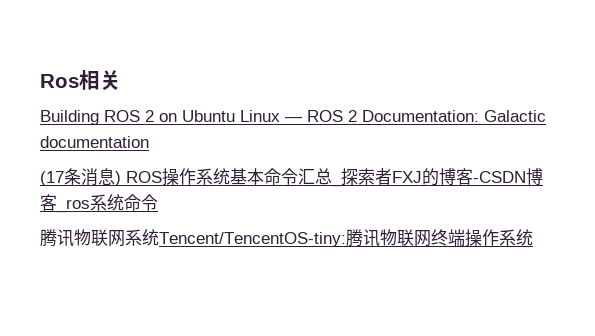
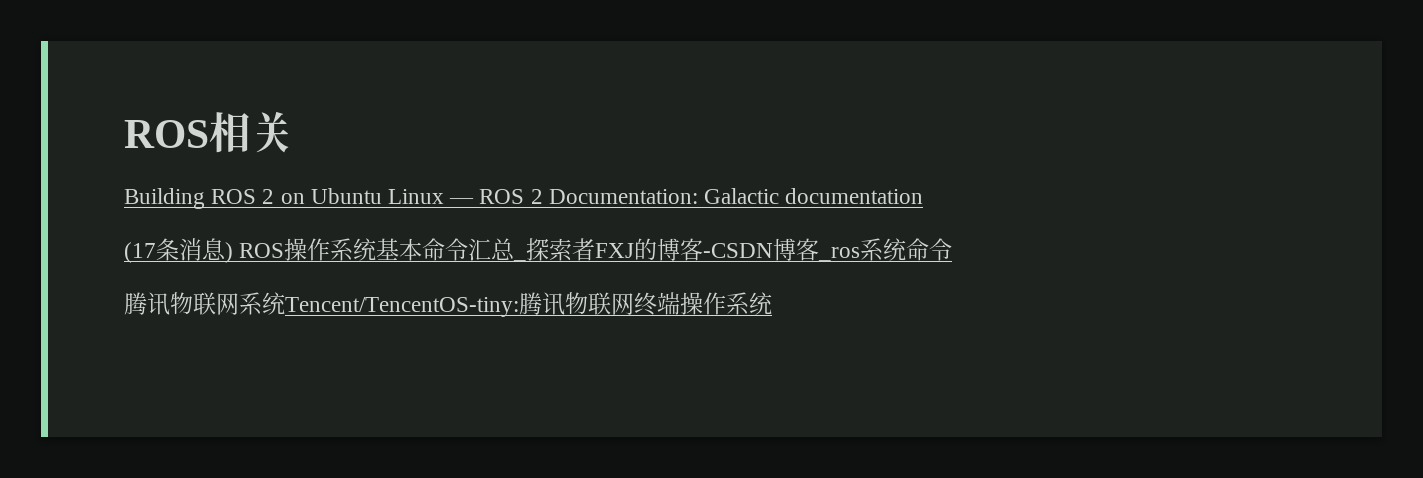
[40,74,79,88] Ros -> [124,120,209,148] ROS

